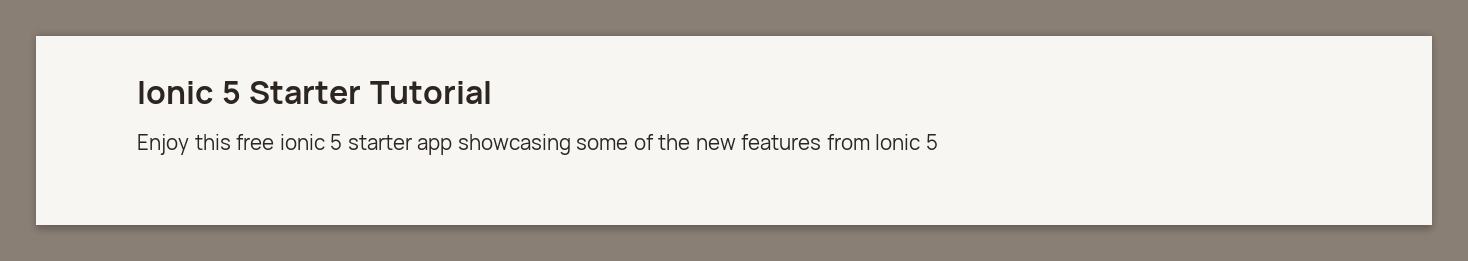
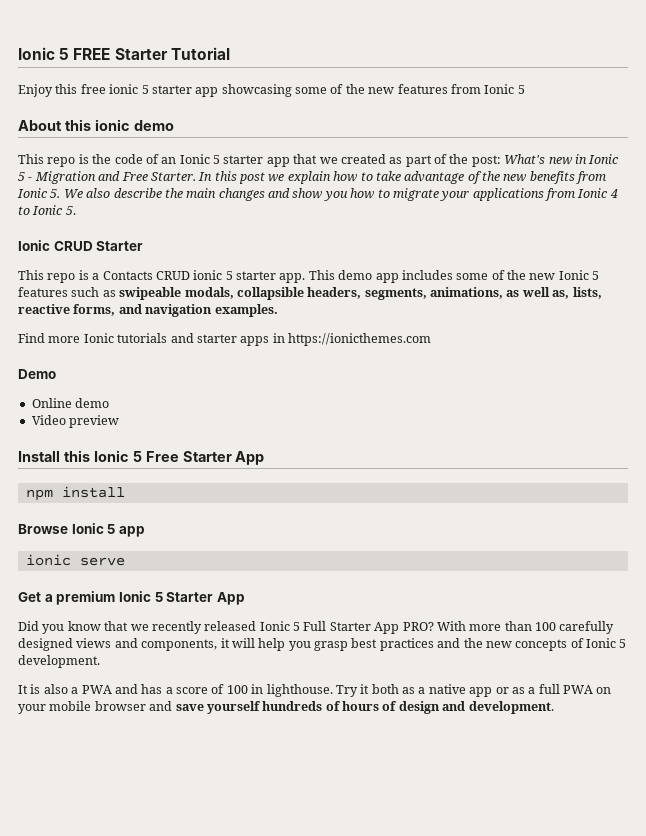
[137,81,241,104] Ionic 5 -> [18,47,111,60] Ionic 5 FREE
(939, 142) none -> [18,119,174,131] [18,154,620,167] [18,171,607,184] [17,188,618,201] [18,205,76,215] [18,240,144,251] [18,270,600,283] [18,287,602,300] [18,304,278,317] [18,333,431,346] [18,369,56,379] [31,398,110,408] [31,415,120,428] [18,450,265,465] [25,486,125,501] [18,523,145,537] [25,554,125,566] [18,591,245,605] [18,621,615,634] [18,638,627,651] [18,655,100,668] [18,684,612,697] [18,701,554,714] // About this ionic demo // This repo is the code of an Ionic 5 starter app that we created as part of the post: What's new in Ionic 5 - Migration and Free Starter. In this post we explain how to take advantage of the new benefits from Ionic 5. We also describe the main changes and show you how to migrate your applications from Ionic 4 to Ionic 5. // Ionic CRUD Starter // This repo is a Contacts CRUD ionic 5 starter app. This demo app includes some of the new Ionic 5 features such as swipeable modals, collapsible headers, segments, animations, as well as, lists, reactive forms, and navigation examples. // Find more Ionic tutorials and starter apps in https://ionicthemes.com // Demo // Online demo // Video preview // Install this Ionic 5 Free Starter App // npm install // Browse Ionic 5 app // ionic serve // Get a premium Ionic 5 Starter App // Did you know that we recently released Ionic 5 Full Starter App PRO? With more than 100 carefully designed views and components, it will help you grasp best practices and the new concepts of Ionic 5 development. // It is also a PWA and has a score of 100 in lighthouse. Try it both as a native app or as a full PWA on your mobile browser and save yourself hundreds of hours of design and development.

